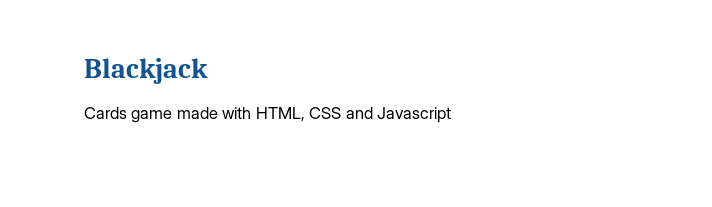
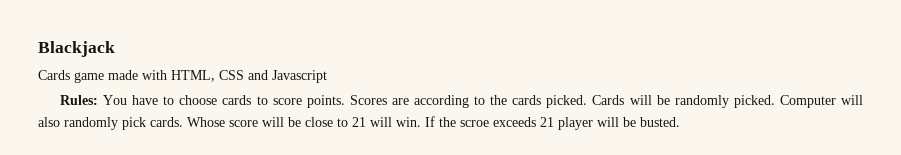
(452, 115) none -> [59,95,864,108] [38,116,680,130] // Rules: You have to choose cards to score points. Scores are according to the cards picked. Cards will be randomly picked. Computer will also randomly pick cards. Whose score will be close to 21 will win. If the scroe exceeds 21 player will be busted.

